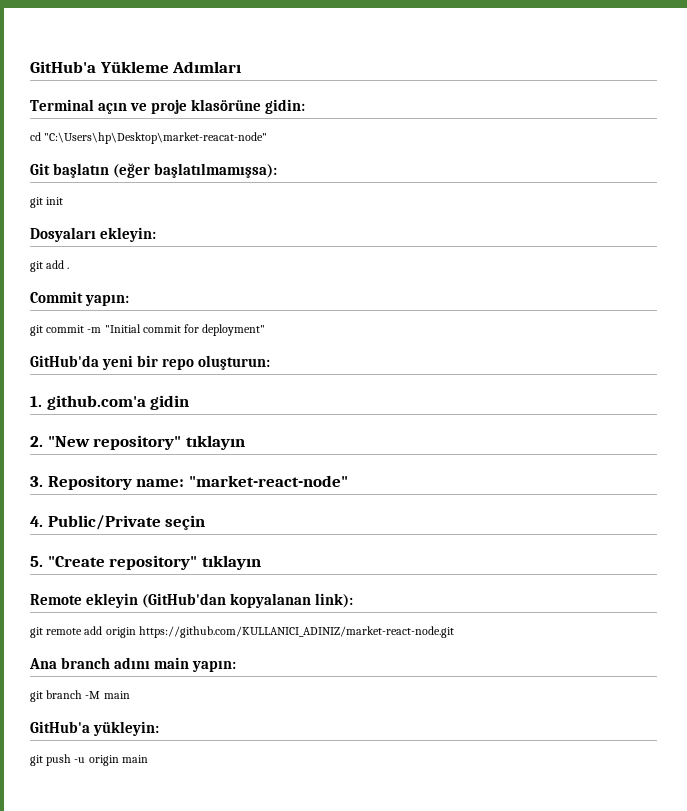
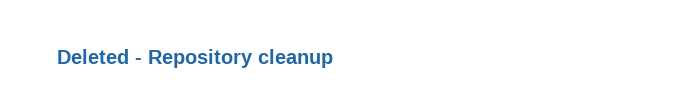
[30,61,242,73] [30,99,306,114] [30,132,268,144] [30,163,278,178] [30,197,64,208] [30,227,157,242] [30,260,70,272] [30,291,130,306] [30,324,266,336] [30,355,271,370] [30,395,190,410] [30,435,245,450] [30,475,348,490] [30,515,206,530] [30,555,261,570] [30,593,354,608] [30,626,454,638] [29,657,237,672] [30,690,130,702] [30,721,160,736] [30,754,148,766] GitHub'a Yükleme Adımları // Terminal açın ve proje klasörüne gidin: // cd "C:\Users\hp\Desktop\market-reacat-node" // Git başlatın (eğer başlatılmamışsa): // git init // Dosyaları ekleyin: // git add . // Commit yapın: // git commit -m "Initial commit for deployment" // GitHub'da yeni bir repo oluşturun: // 1. github.com'a gidin // 2. "New repository" tıklayın // 3. Repository name: "market-react-node" // 4. Public/Private seçin // 5. "Create repository" tıklayın // Remote ekleyin (GitHub'dan kopyalanan link): // git remote add origin https://github.com/KULLANICI_ADINIZ/market-react-node.git // Ana branch adını main yapın: // git branch -M main // GitHub'a yükleyin: // git push -u origin main -> [57,49,333,68] Deleted - Repository cleanup

